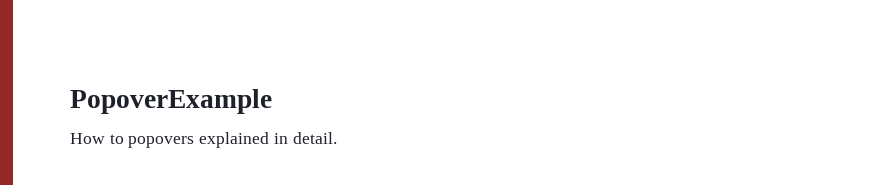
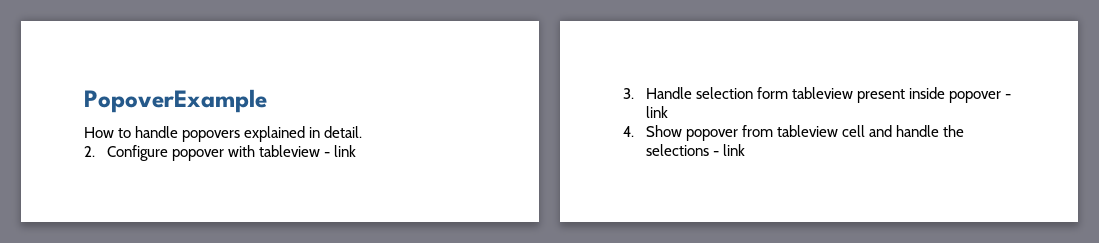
(124, 139) none -> [135,126,179,138] handle
(337, 138) none -> [84,145,357,161] [623,87,1012,103] [645,106,668,118] [623,125,965,141] [645,144,745,156] // 2. Configure popover with tableview - link // 3. Handle selection form tableview present inside popover - link // 4. Show popover from tableview cell and handle the selections - link

